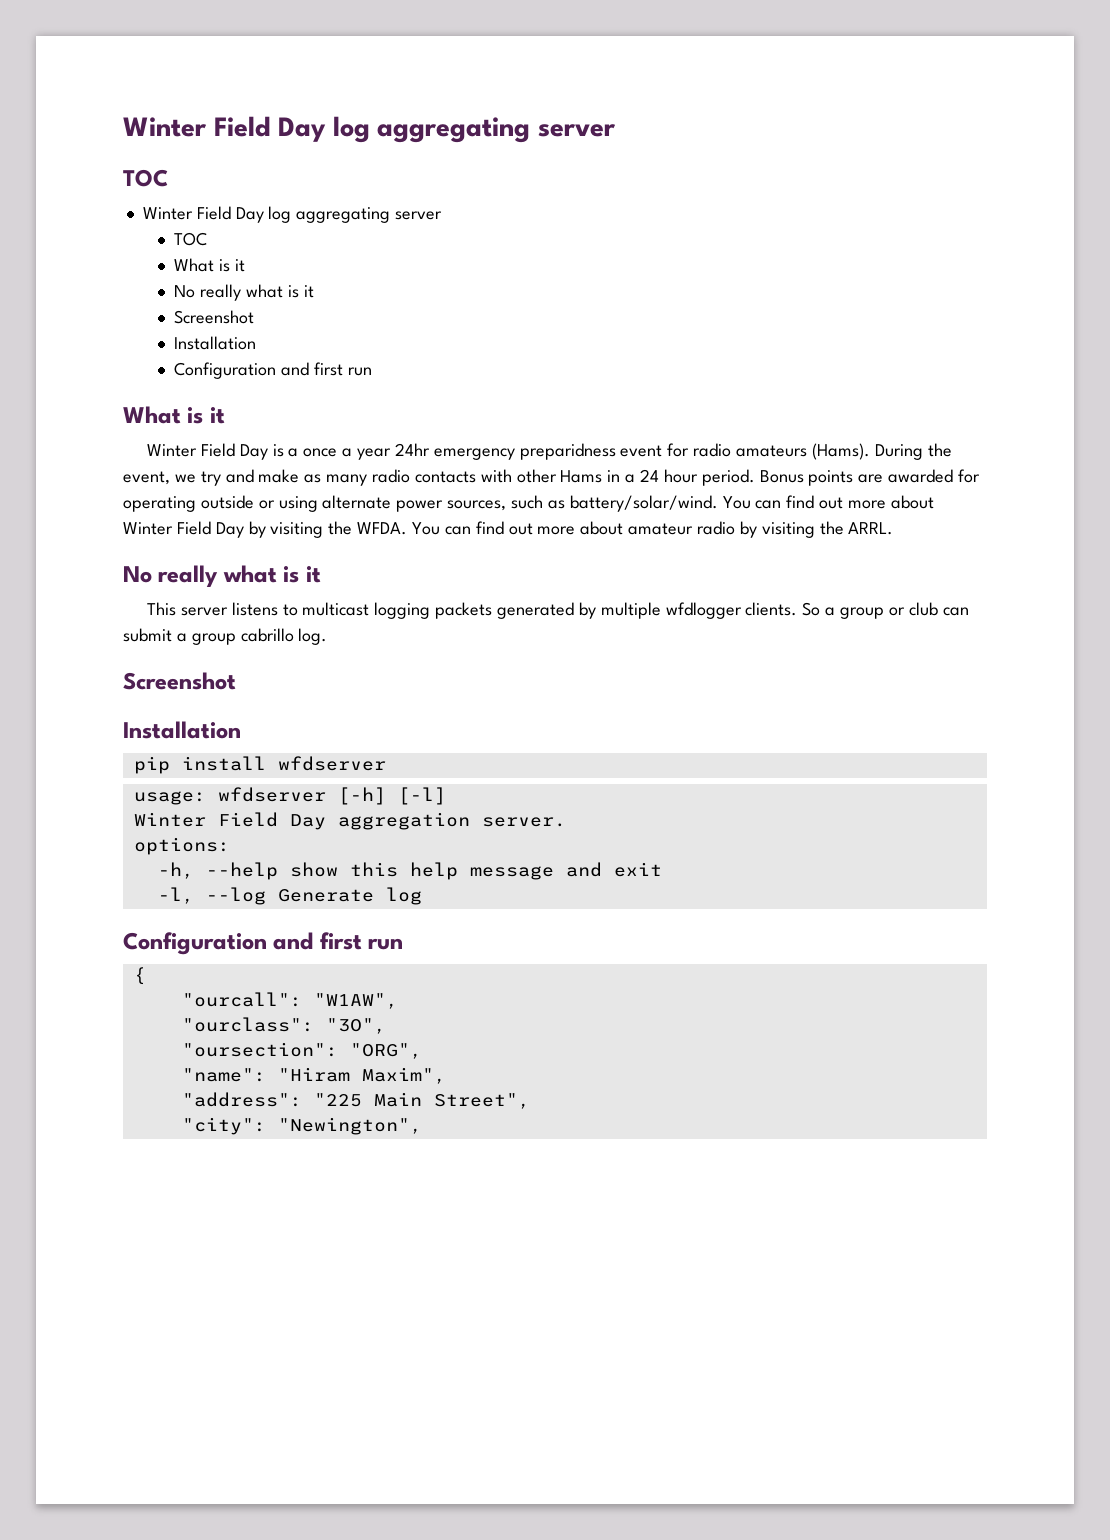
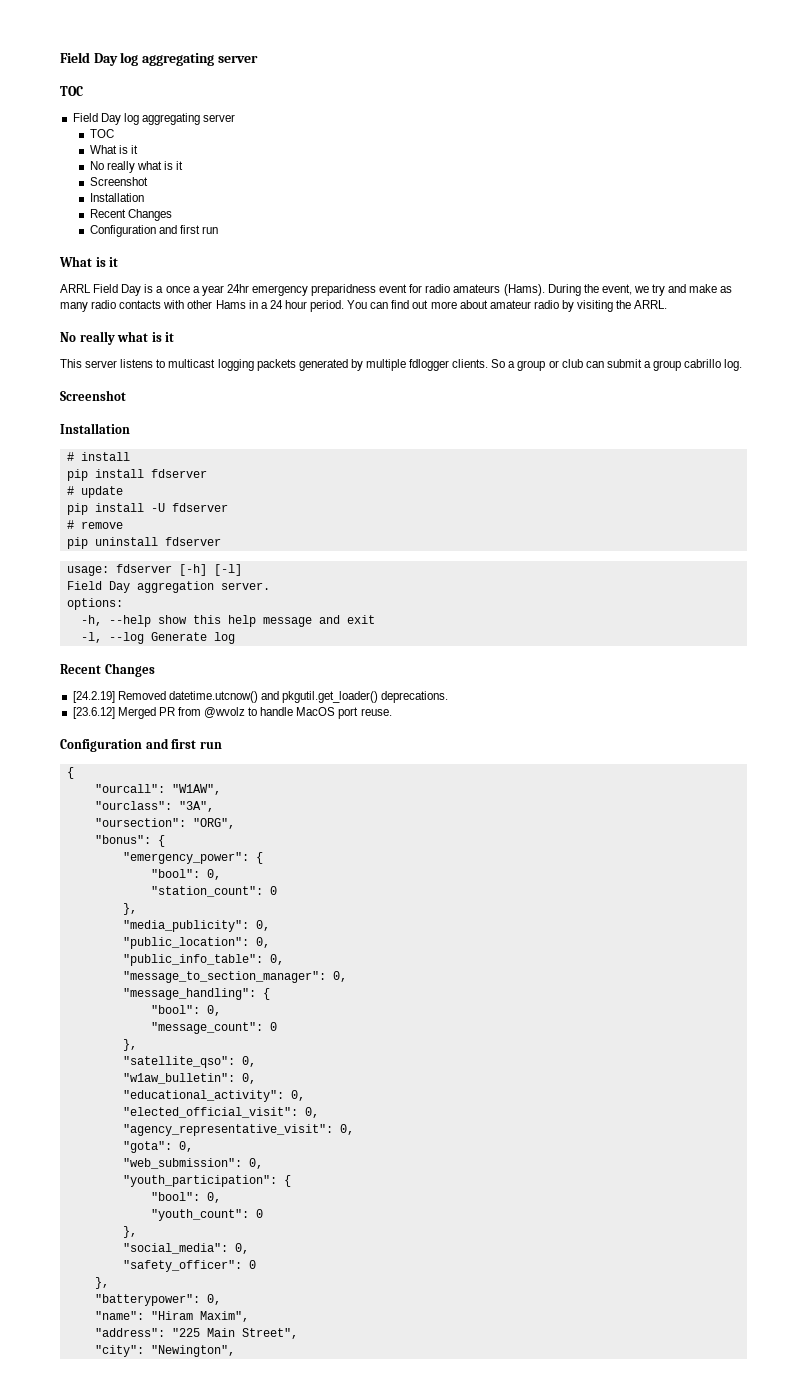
[123,116,616,143] [123,169,168,187] [142,207,193,220] Winter Field Day log aggregating server // TOC // Winter -> [60,52,258,66] [60,86,83,96] Field Day log aggregating server // TOC //
(257, 343) none -> [89,209,172,221] // Recent Changes
[146,444,197,457] Winter -> [60,284,91,293] ARRL
[759,469,981,486] [123,495,934,512] [123,521,408,538] Bonus points are awarded for operating outside or using alternate power sources, such as battery/solar/wind. You can find out more about Winter Field Day by visiting the WFDA. -> (345, 306) none
[665,602,742,619] wfdlogger -> [409,359,450,371] fdlogger
[133,756,386,774] // pip install wfdserver -> [66,452,130,461] [66,469,207,481] [66,486,123,498] [66,503,228,515] [66,520,123,529] [66,537,221,549] // # install // pip install fdserver // # update // pip install -U fdserver // # remove // pip uninstall fdserver
[217,787,326,802] wfdserver -> [115,564,172,573] fdserver
[133,812,206,827] Winter -> (242, 570) none
(422, 896) none -> [60,663,155,677] [72,691,449,703] [72,707,392,719] // Recent Changes // [24.2.19] Removed datetime.utcnow() and pkgutil.get_loader() deprecations. // [23.6.12] Merged PR from @wvolz to handle MacOS port reuse.
[325,1018,386,1034] "3O", -> [178,801,214,812] "3A",
(422, 1051) none -> [94,835,165,847] [122,852,263,864] [150,869,221,880] [150,886,277,897] [122,903,137,915] [122,920,270,932] [122,937,270,949] [122,954,284,966] [122,971,347,983] [122,988,270,1000] [150,1005,221,1016] [150,1022,277,1034] [122,1039,137,1051] [122,1056,256,1068] [122,1073,256,1084] [122,1090,305,1102] [122,1107,319,1118] [122,1124,354,1136] [122,1141,193,1153] [122,1158,263,1169] [122,1175,291,1187] [150,1192,221,1203] [150,1209,263,1221] [122,1226,137,1238] [122,1243,249,1254] [122,1260,256,1272] [94,1277,109,1289] [94,1294,221,1306] // "bonus": { // "emergency_power": { // "bool": 0, // "station_count": 0 // }, // "media_publicity": 0, // "public_location": 0, // "public_info_table": 0, // "message_to_section_manager": 0, // "message_handling": { // "bool": 0, // "message_count": 0 // }, // "satellite_qso": 0, // "w1aw_bulletin": 0, // "educational_activity": 0, // "elected_official_visit": 0, // "agency_representative_visit": 0, // "gota": 0, // "web_submission": 0, // "youth_participation": { // "bool": 0, // "youth_count": 0 // }, // "social_media": 0, // "safety_officer": 0 // }, // "batterypower": 0,

